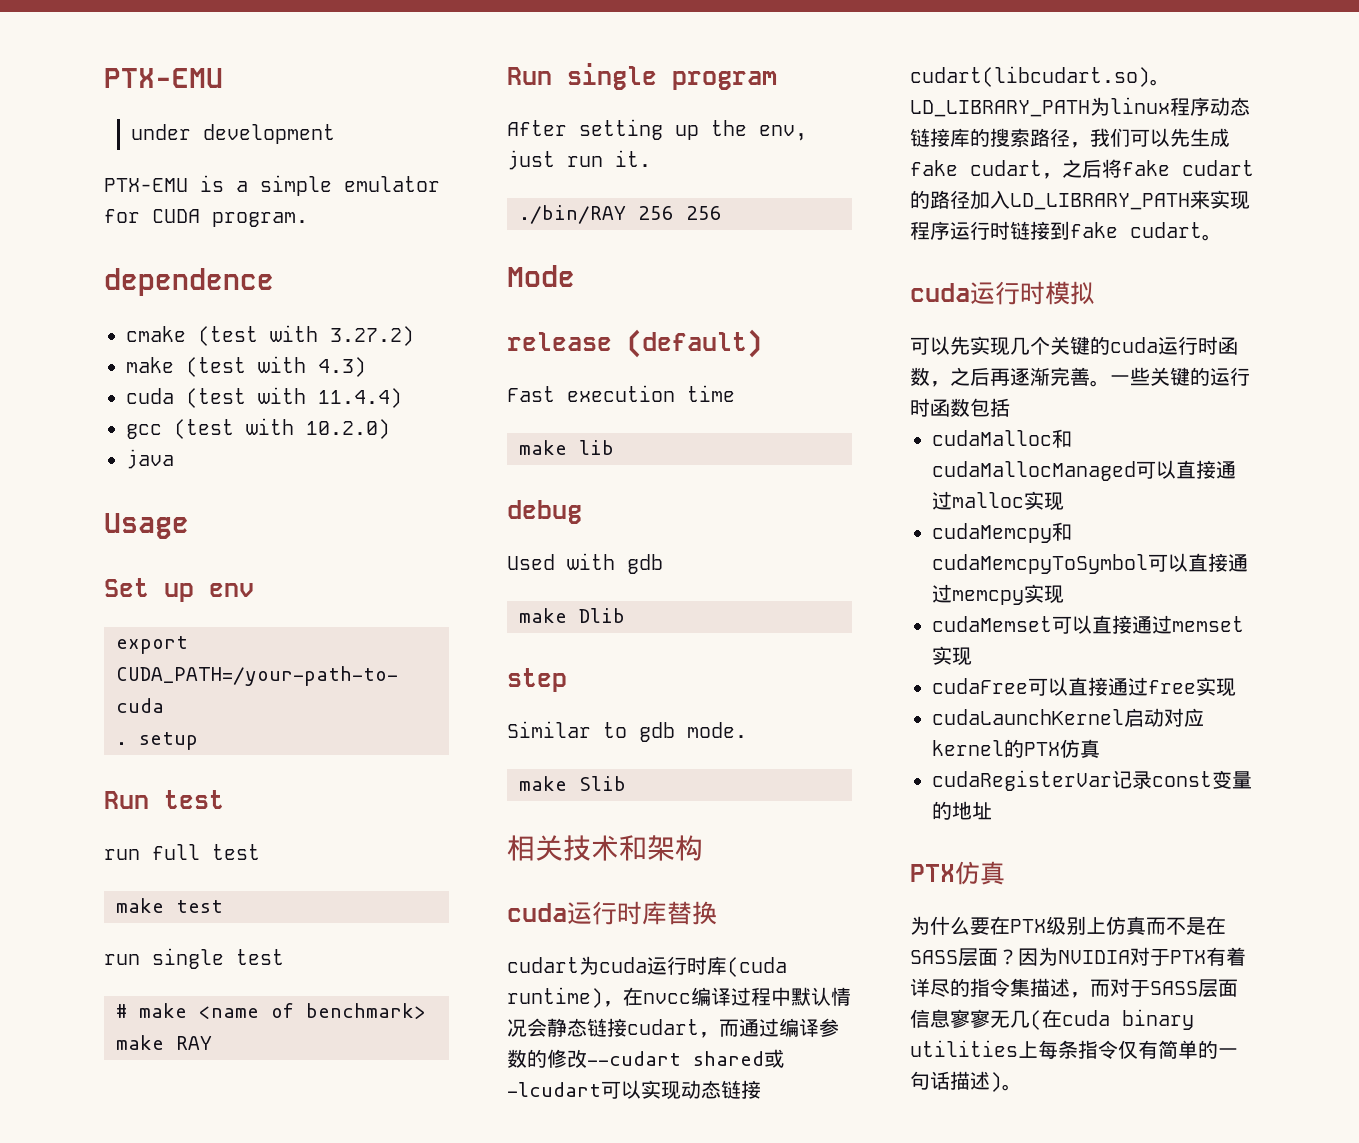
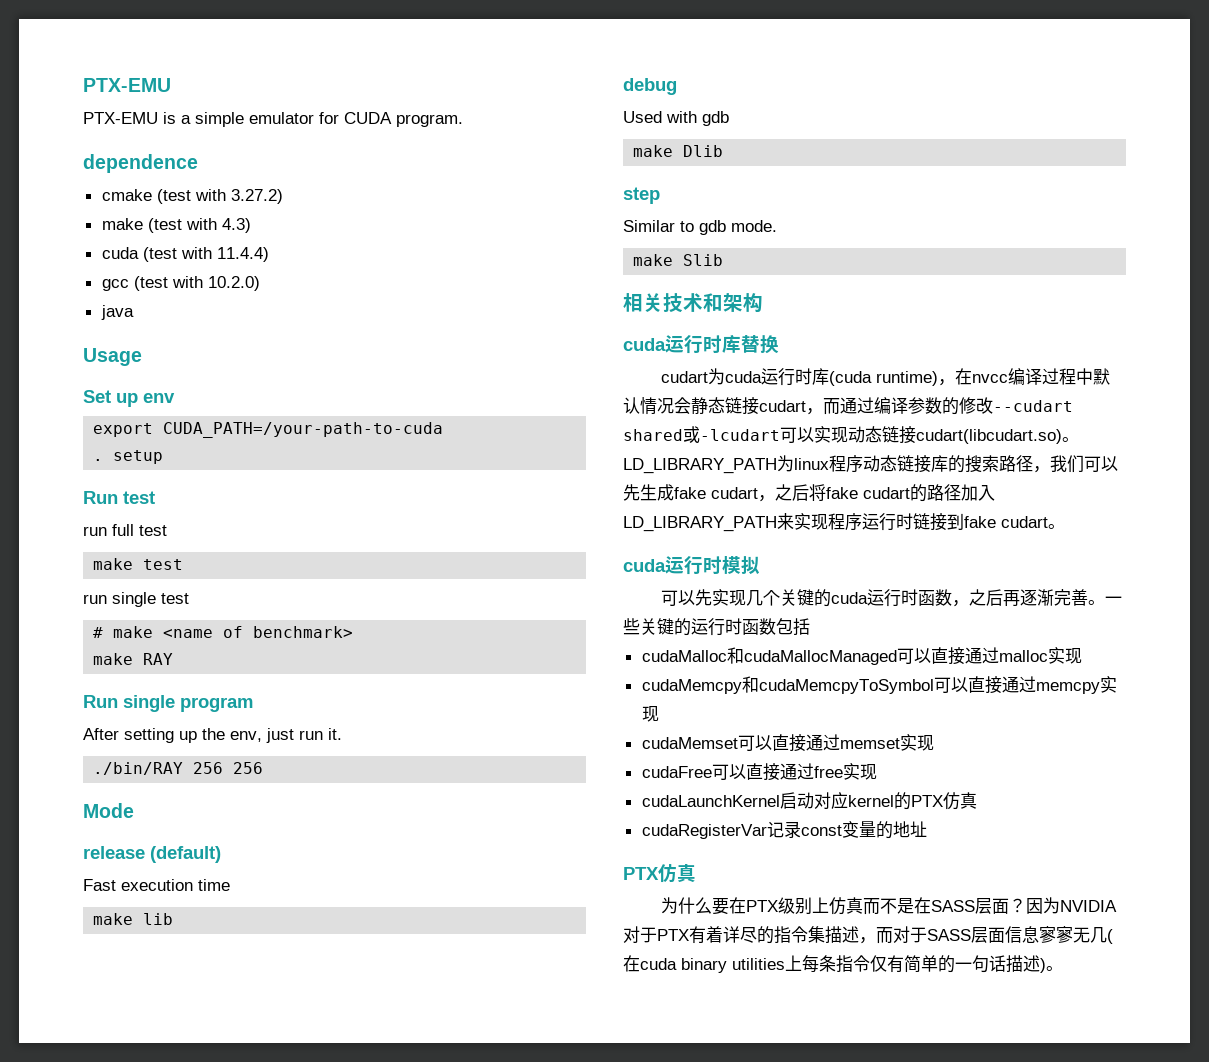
[104,68,223,88] [131,124,336,144] PTX-EMU // under development -> [83,78,171,92] PTX-EMU

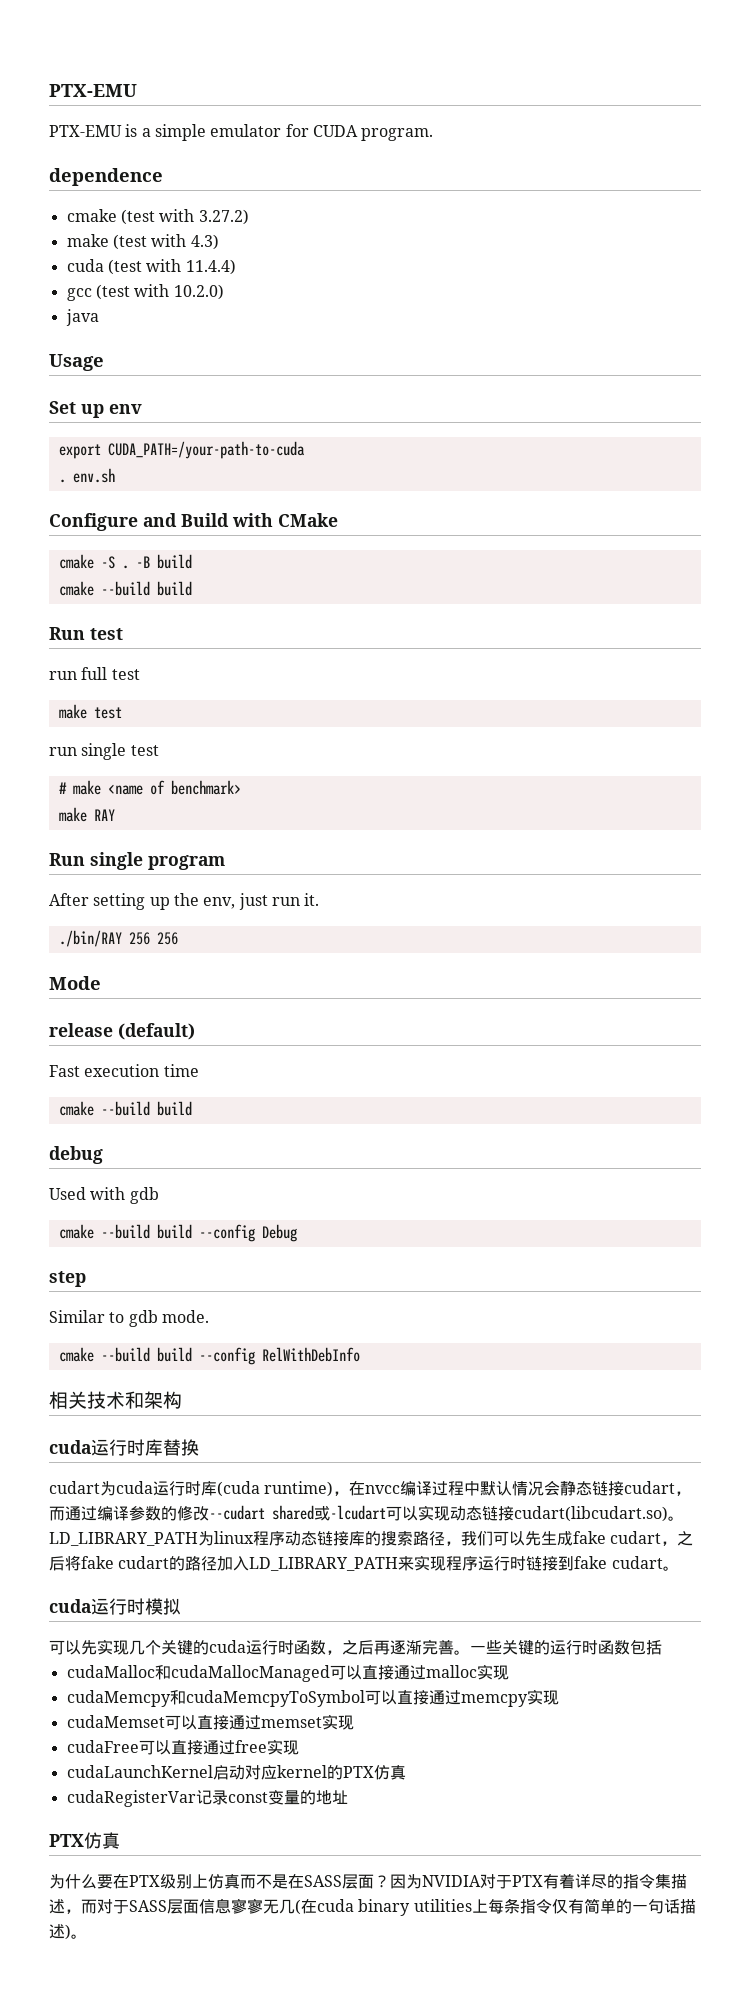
[113,450,164,464] setup -> [72,468,115,483] [49,513,338,531] [58,554,192,569] [58,581,192,596] env.sh // Configure and Build with CMake // cmake -S . -B build // cmake --build build
[93,913,174,925] make lib -> [58,1101,192,1116] cmake --build build
[633,145,724,157] make Dlib -> [58,1224,297,1242] cmake --build build --config Debug
[633,254,724,266] make Slib -> [58,1347,360,1365] cmake --build build --config RelWithDebInfo

